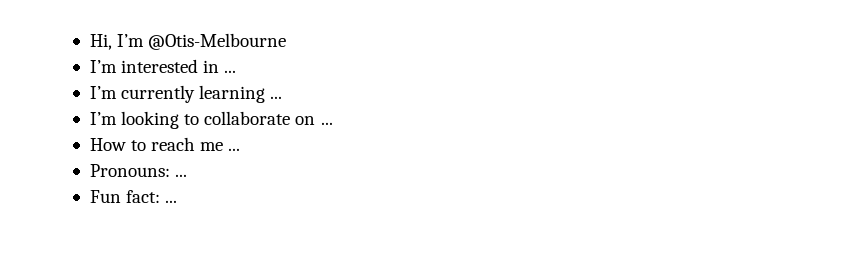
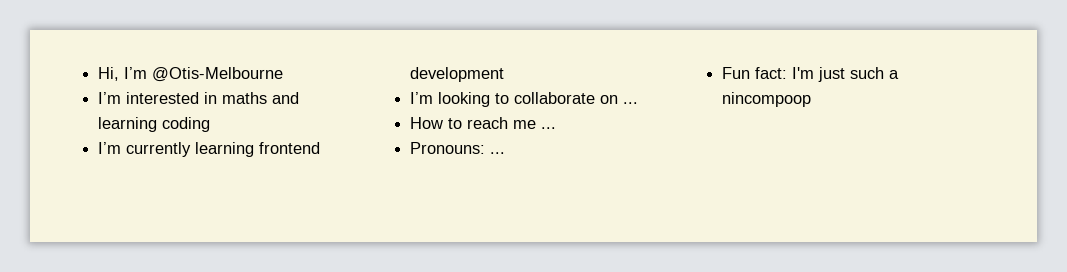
[224,70,237,73] ... -> [222,92,300,104] [98,117,211,132] maths and learning coding
[270,96,283,99] ... -> [259,142,321,154] [410,67,505,82] frontend development
[165,200,178,203] ... -> [792,67,900,82] [722,92,812,107] I'm just such a nincompoop

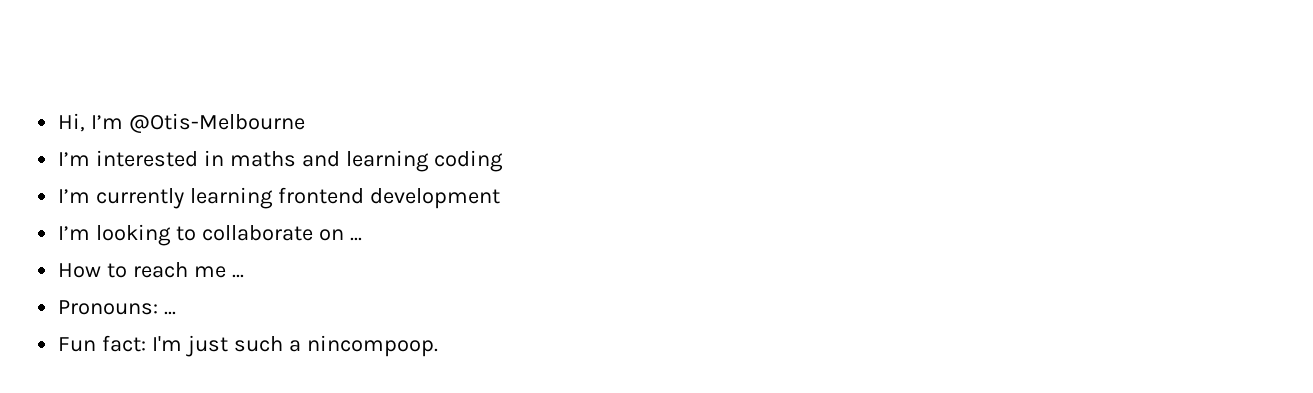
[722,92,812,107] nincompoop -> [306,335,438,357] nincompoop.

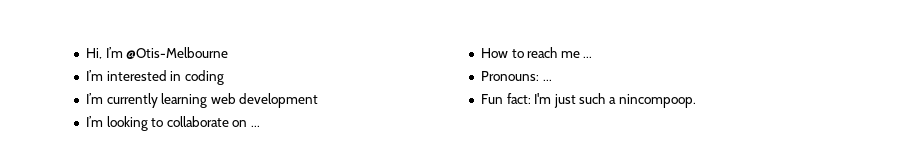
[230,150,429,172] maths and learning -> (182, 76) none
[278,187,365,204] frontend -> [210,93,236,104] web

